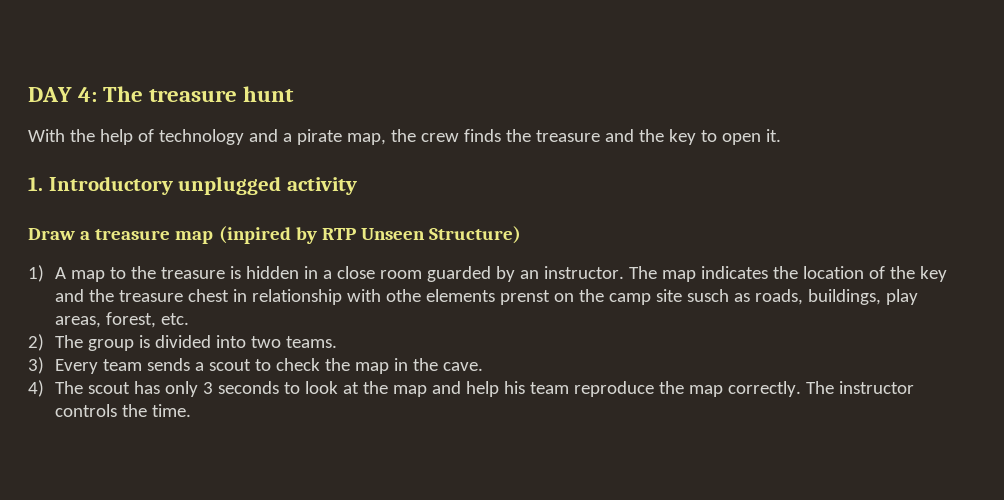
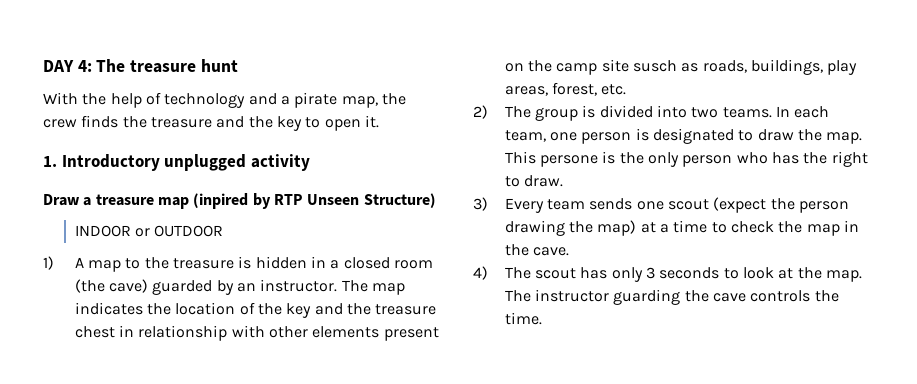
(522, 235) none -> [74,225,224,237] // INDOOR or OUTDOOR
[336,266,422,279] close room -> [343,257,433,269] [74,279,149,293] closed room (the cave)
[385,289,550,305] othe elements prenst -> [269,326,439,341] other elements present
[28,357,251,374] // 3) Every team sends a scout -> [776,106,830,118] [504,128,863,144] [504,151,868,167] [504,175,564,187] [473,197,850,213] [504,220,708,236] In each team, one person is designated to draw the map. This persone is the only person who has the right to draw. // 3) Every team sends one scout (expect the person drawing the map) at a time
[392,381,914,397] map and help his team reproduce the map correctly. The instructor -> [825,270,862,282] [504,289,747,305] map. The instructor guarding the cave

